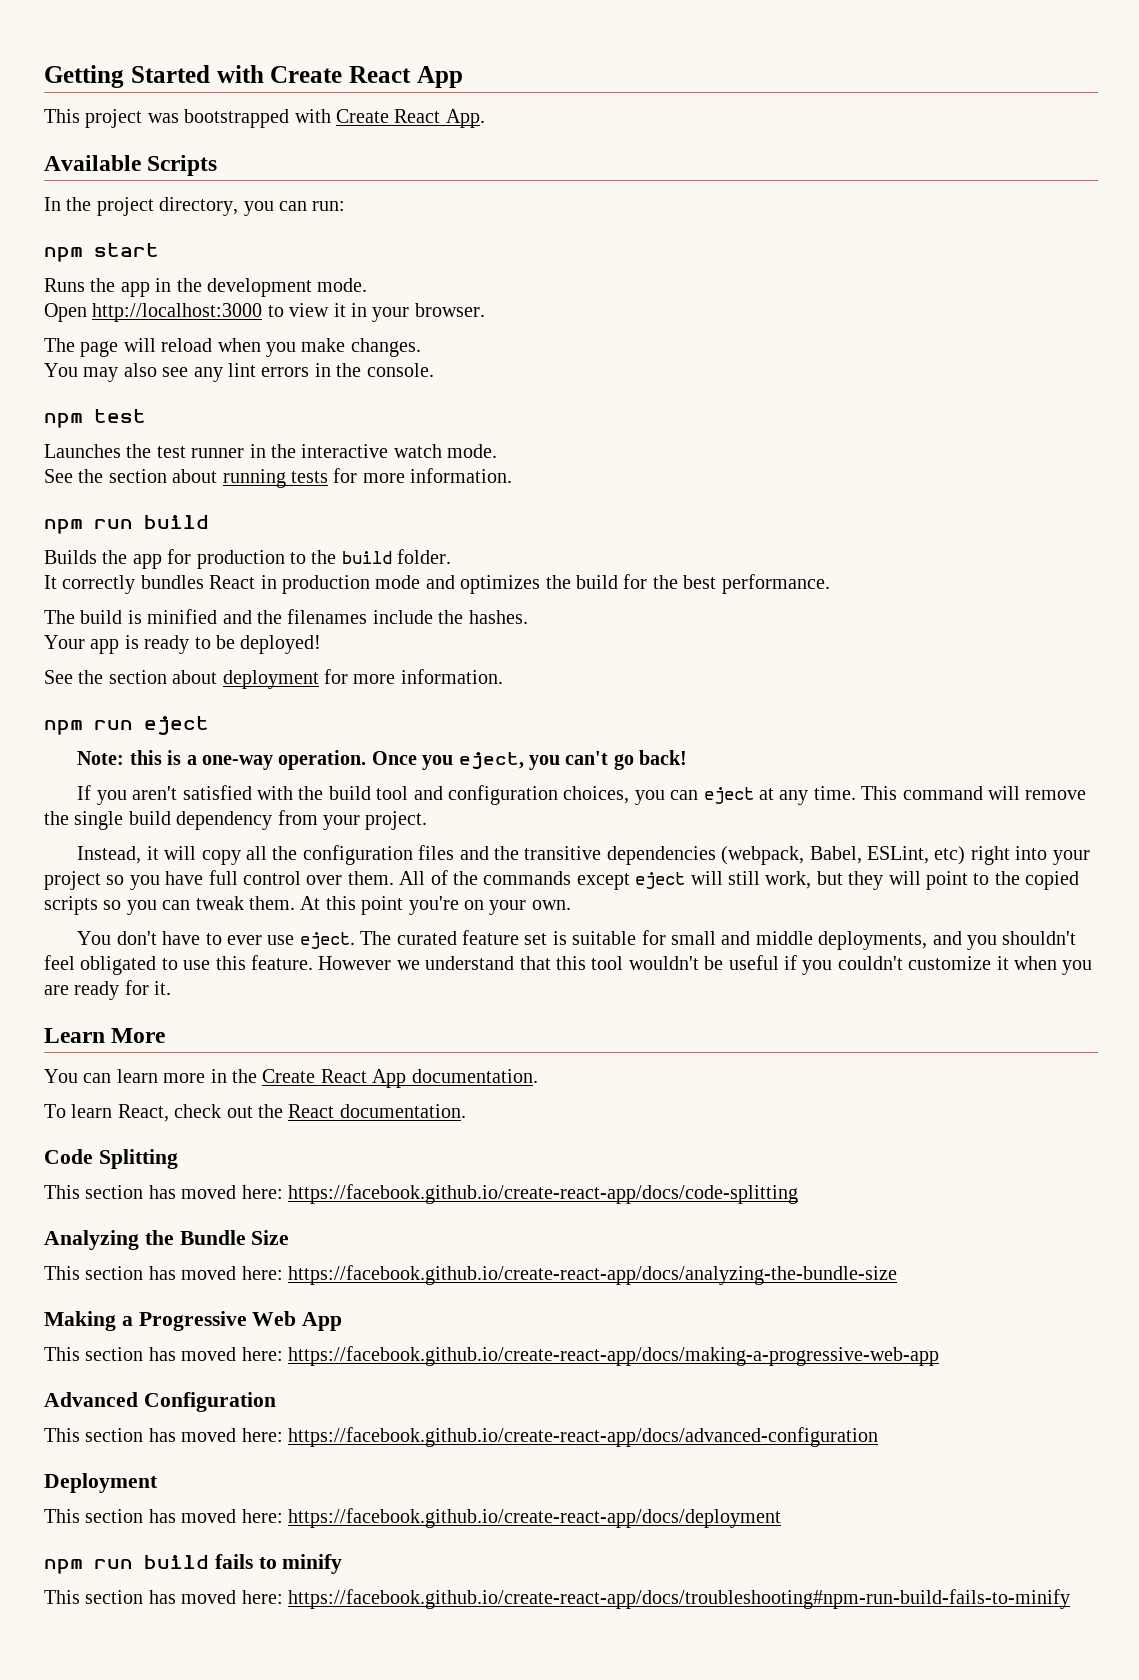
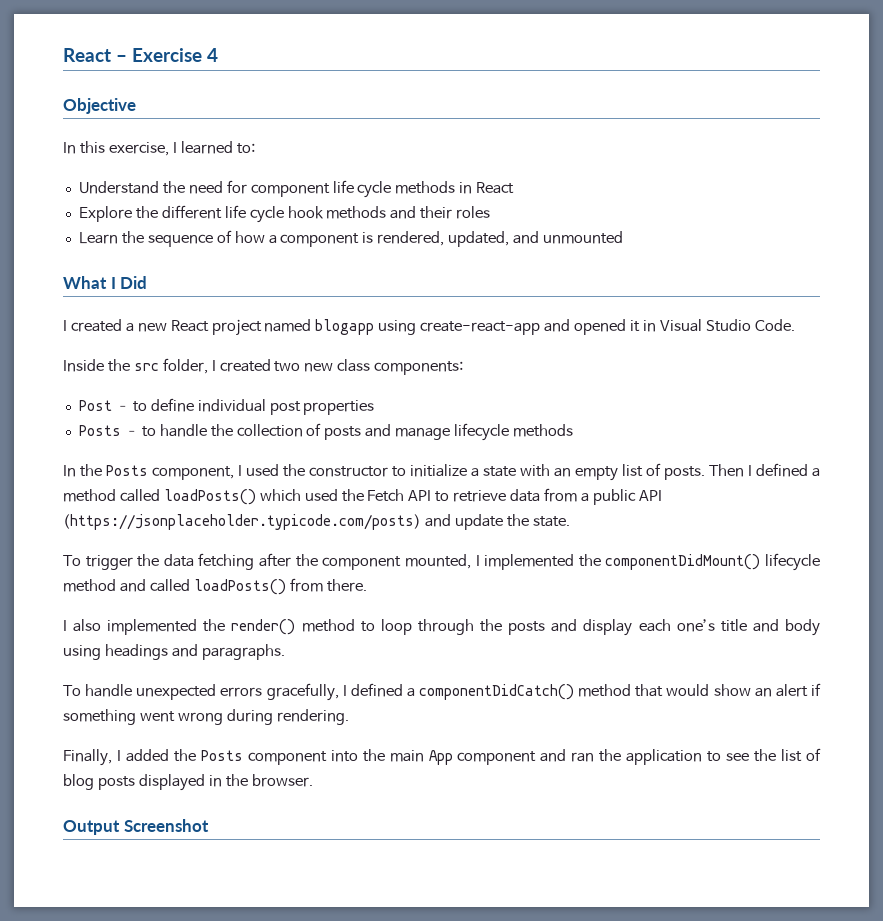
[44,65,463,88] [44,109,485,128] [44,155,218,176] [44,197,346,216] [44,243,159,262] [44,278,368,297] [44,303,485,322] [44,338,421,357] [44,363,434,382] [44,409,146,428] [44,444,498,458] [44,468,513,488] [44,515,209,534] [44,549,452,569] [44,574,830,594] [44,609,528,624] [44,635,322,654] [44,669,503,689] [44,716,209,735] [77,750,688,770] [77,785,1087,805] [44,810,428,830] [77,845,1090,865] [44,870,1080,890] [44,896,571,915] [77,930,1077,950] [44,955,1093,975] [44,980,172,1000] [44,1028,166,1043] [44,1069,538,1088] [44,1104,466,1122] [44,1149,178,1169] [44,1184,798,1204] [44,1230,290,1250] [44,1265,897,1285] [44,1311,343,1331] [44,1346,939,1366] [44,1392,276,1412] [44,1427,878,1447] [44,1473,158,1493] [44,1508,781,1528] [44,1554,343,1574] [44,1589,1070,1609] Getting Started with Create React App // This project was bootstrapped with Create React App. // Available Scripts // In the project directory, you can run: // npm start // Runs the app in the development mode. // Open http://localhost:3000 to view it in your browser. // The page will reload when you make changes. // You may also see any lint errors in the console. // npm test // Launches the test runner in the interactive watch mode. // See the section about running tests for more information. // npm run build // Builds the app for production to the build folder. // It correctly bundles React in production mode and optimizes the build for the best performance. // The build is minified and the filenames include the hashes. // Your app is ready to be deployed! // See the section about deployment for more information. // npm run eject // Note: this is a one-way operation. Once you eject, you can't go back! // If you aren't satisfied with the build tool and configuration choices, you can eject at any time. This command will remove the single build dependency from your project. // Instead, it will copy all the configuration files and the transitive dependencies (webpack, Babel, ESLint, etc) right into your project so you have full control over them. All of the commands except eject will still work, but they will point to the copied scripts so you can tweak them. At this point you're on your own. // You don't have to ever use eject. The curated feature set is suitable for small and middle deployments, and you shouldn't feel obligated to use this feature. However we understand that this tool wouldn't be useful if you couldn't customize it when you are ready for it. // Learn More // You can learn more in the Create React App documentation. // To learn React, check out the React documentation. // Code Splitting // This section has moved here: https://facebook.github.io/create-react-app/docs/code-splitting // Analyzing the Bundle Size // This section has moved here: https://facebook.github.io/create-react-app/docs/analyzing-the-bundle-size // Making a Progressive Web App // This section has moved here: https://facebook.github.io/create-react-app/docs/making-a-progressive-web-app // Advanced Configuration // This section has moved here: https://facebook.github.io/create-react-app/docs/advanced-configuration // Deployment // This section has moved here: https://facebook.github.io/create-react-app/docs/deployment // npm run build fails to minify // This section has moved here: https://facebook.github.io/create-react-app/docs/troubleshooting#npm-run-build-fails-to-minify -> [63,48,218,62] [63,98,136,114] [63,141,255,156] [78,180,515,198] [78,205,491,223] [78,230,624,247] [63,276,148,289] [63,319,795,336] [63,358,464,375] [78,398,375,415] [78,423,574,441] [63,463,820,481] [63,488,662,505] [63,514,570,530] [63,553,821,571] [63,578,367,595] [63,619,821,636] [63,644,285,660] [63,683,821,701] [63,709,349,725] [63,748,821,766] [63,774,313,791] [63,819,209,835] React – Exercise 4 // Objective // In this exercise, I learned to: // Understand the need for component life cycle methods in React // Explore the different life cycle hook methods and their roles // Learn the sequence of how a component is rendered, updated, and unmounted // What I Did // I created a new React project named blogapp using create-react-app and opened it in Visual Studio Code. // Inside the src folder, I created two new class components: // Post – to define individual post properties // Posts – to handle the collection of posts and manage lifecycle methods // In the Posts component, I used the constructor to initialize a state with an empty list of posts. Then I defined a method called loadPosts() which used the Fetch API to retrieve data from a public API (https://jsonplaceholder.typicode.com/posts) and update the state. // To trigger the data fetching after the component mounted, I implemented the componentDidMount() lifecycle method and called loadPosts() from there. // I also implemented the render() method to loop through the posts and display each one’s title and body using headings and paragraphs. // To handle unexpected errors gracefully, I defined a componentDidCatch() method that would show an alert if something went wrong during rendering. // Finally, I added the Posts component into the main App component and ran the application to see the list of blog posts displayed in the browser. // Output Screenshot

